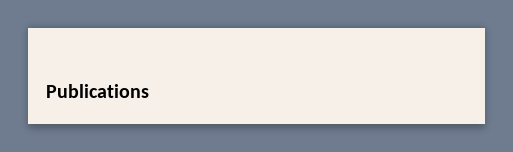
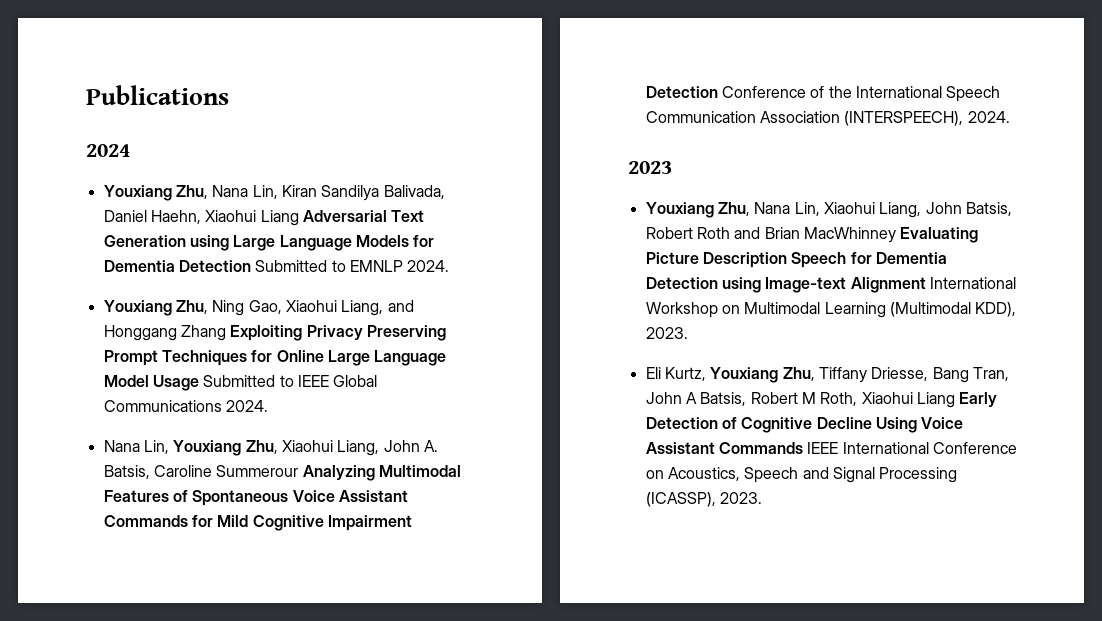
(149, 91) none -> [86,144,130,157] [103,185,445,201] [103,210,425,226] [103,235,435,251] [103,260,450,272] [103,300,414,316] [103,325,446,341] [103,350,447,366] [103,375,378,391] [103,400,268,412] [103,440,438,456] [103,465,461,481] [103,490,408,506] [103,515,412,531] [645,86,1001,102] [645,111,1010,126] [628,161,672,174] [645,202,1012,218] [645,227,979,243] [645,252,947,268] [645,277,1016,293] [645,302,1017,318] [645,327,688,339] [645,367,1009,383] [645,392,998,408] [645,417,964,433] [645,442,1017,454] [645,467,958,483] [645,492,762,507] // 2024 // Youxiang Zhu, Nana Lin, Kiran Sandilya Balivada, Daniel Haehn, Xiaohui Liang Adversarial Text Generation using Large Language Models for Dementia Detection Submitted to EMNLP 2024. // Youxiang Zhu, Ning Gao, Xiaohui Liang, and Honggang Zhang Exploiting Privacy Preserving Prompt Techniques for Online Large Language Model Usage Submitted to IEEE Global Communications 2024. // Nana Lin, Youxiang Zhu, Xiaohui Liang, John A. Batsis, Caroline Summerour Analyzing Multimodal Features of Spontaneous Voice Assistant Commands for Mild Cognitive Impairment Detection Conference of the International Speech Communication Association (INTERSPEECH), 2024. // 2023 // Youxiang Zhu, Nana Lin, Xiaohui Liang, John Batsis, Robert Roth and Brian MacWhinney Evaluating Picture Description Speech for Dementia Detection using Image-text Alignment International Workshop on Multimodal Learning (Multimodal KDD), 2023. // Eli Kurtz, Youxiang Zhu, Tiffany Driesse, Bang Tran, John A Batsis, Robert M Roth, Xiaohui Liang Early Detection of Cognitive Decline Using Voice Assistant Commands IEEE International Conference on Acoustics, Speech and Signal Processing (ICASSP), 2023.

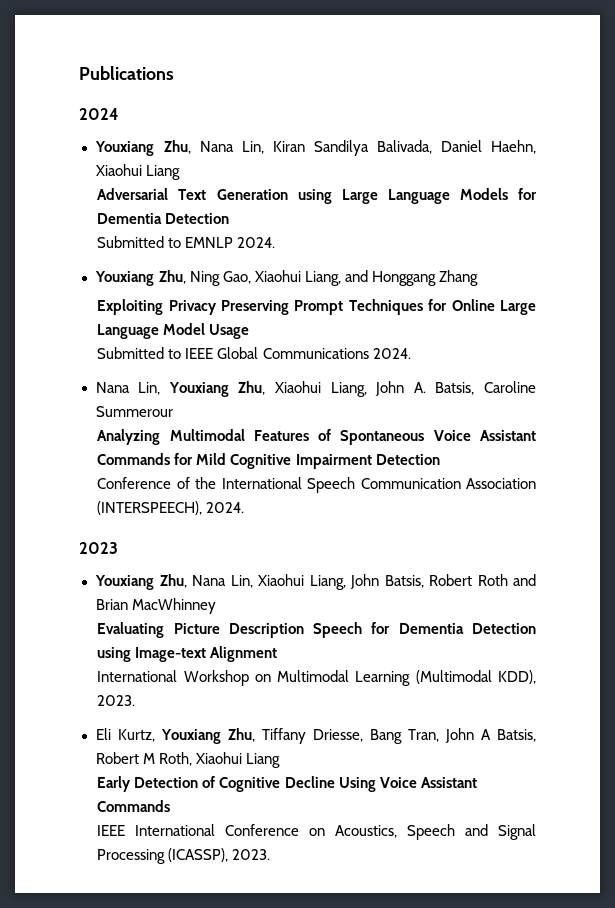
(299, 218) none -> (180, 172) //
(251, 266) none -> (230, 218) //
(226, 333) none -> (478, 278) //
(199, 383) none -> (250, 331) //
(299, 471) none -> (173, 411) //
(718, 92) none -> (440, 459) //
(896, 235) none -> (216, 606) //
(926, 285) none -> (278, 654) //
(955, 400) none -> (280, 760) //
(803, 448) none -> (171, 806) //

